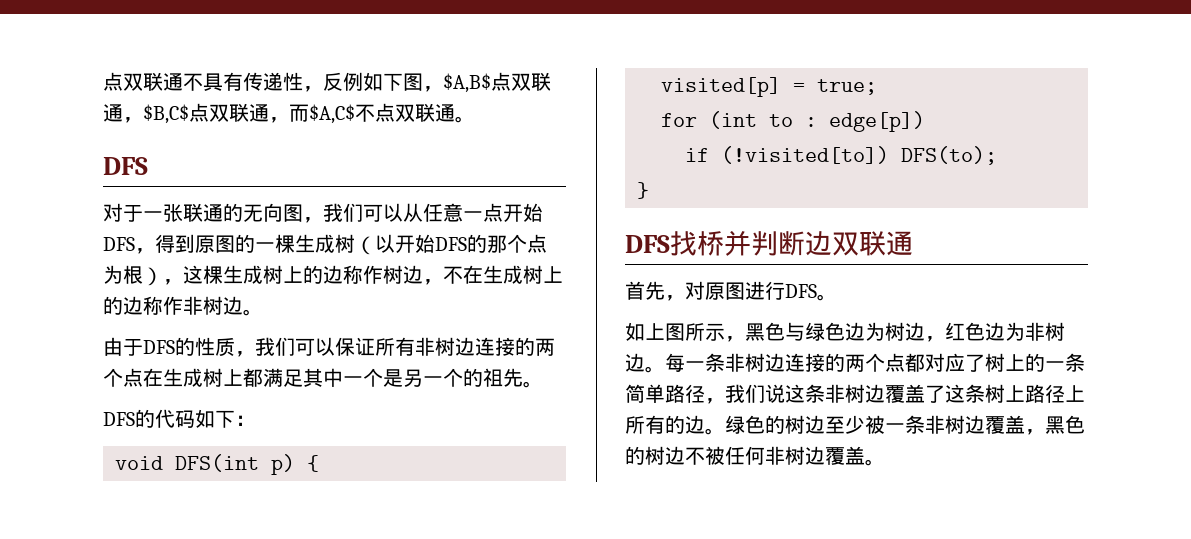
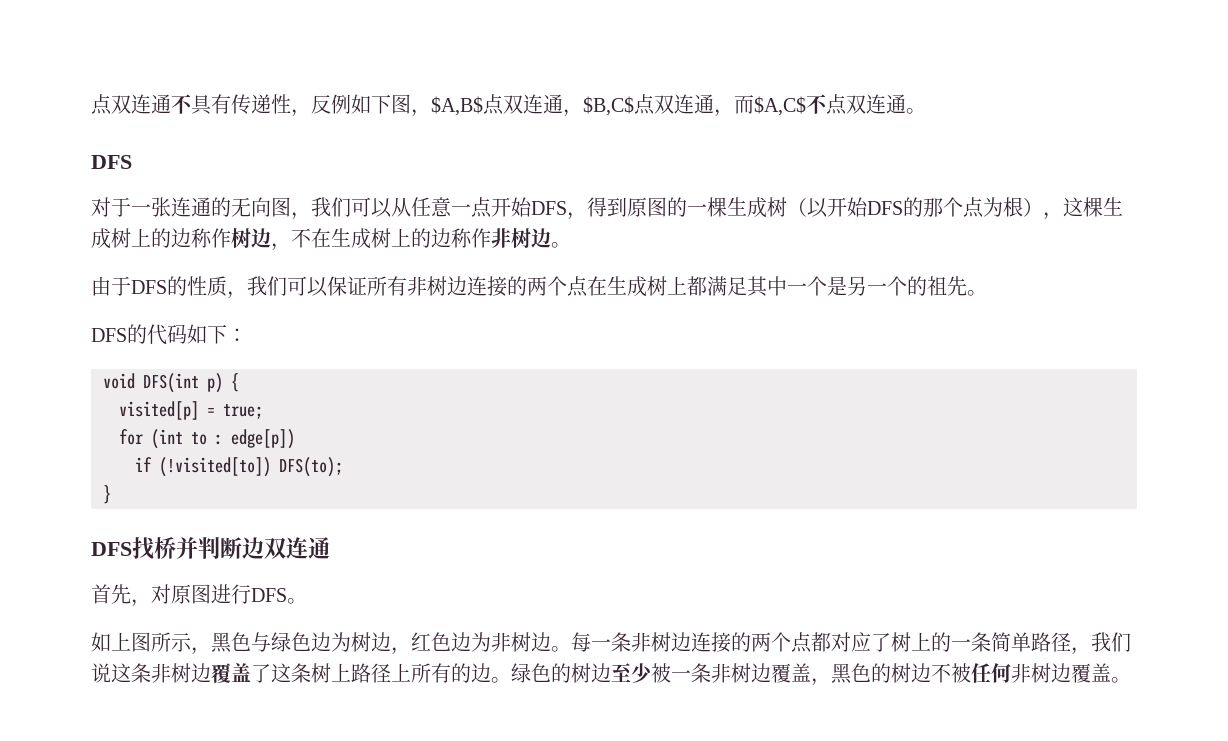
[103,72,163,91] 点双联 -> [91,94,151,115] 点双连
[531,72,551,91] 联 -> [523,94,543,114] 连
[229,103,249,122] 联 -> [674,94,694,114] 连
[415,103,435,122] 联 -> [866,94,886,114] 连
[183,203,203,222] 联 -> [171,197,191,217] 连
[859,231,886,256] 联 -> [286,537,308,559] 连

